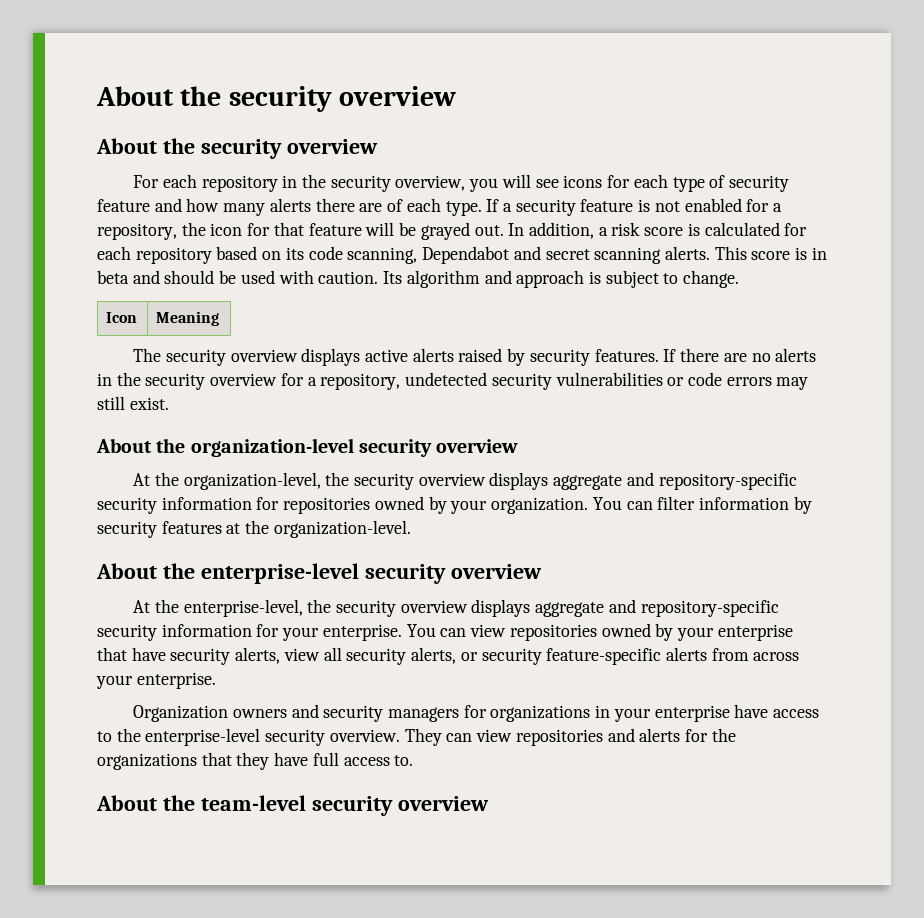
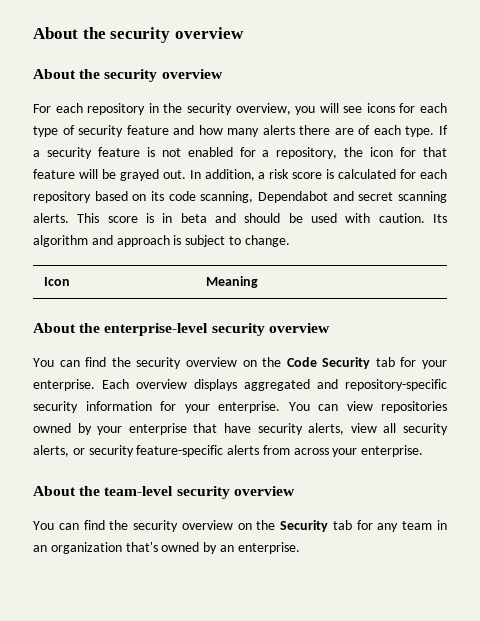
[133,348,817,366] [97,372,809,390] [97,396,169,410] [96,438,519,457] [133,472,797,490] [97,496,812,514] [97,520,411,538] // The security overview displays active alerts raised by security features. If there are no alerts in the security overview for a repository, undetected security vulnerabilities or code errors may still exist. // About the organization-level security overview // At the organization-level, the security overview displays aggregate and repository-specific security information for repositories owned by your organization. You can filter information by security features at the organization-level. -> (258, 282) none
[133,599,605,617] At the enterprise-level, the security overview displays aggregate -> [33,357,447,369] [33,379,310,391] You can find the security overview on the Code Security tab for your enterprise. Each overview displays aggregated
[133,704,820,722] [97,728,736,746] [97,752,414,770] // Organization owners and security managers for organizations in your enterprise have access to the enterprise-level security overview. They can view repositories and alerts for the organizations that they have full access to. -> (424, 451) none
(489, 803) none -> [33,520,448,532] [33,542,300,554] // You can find the security overview on the Security tab for any team in an organization that's owned by an enterprise.

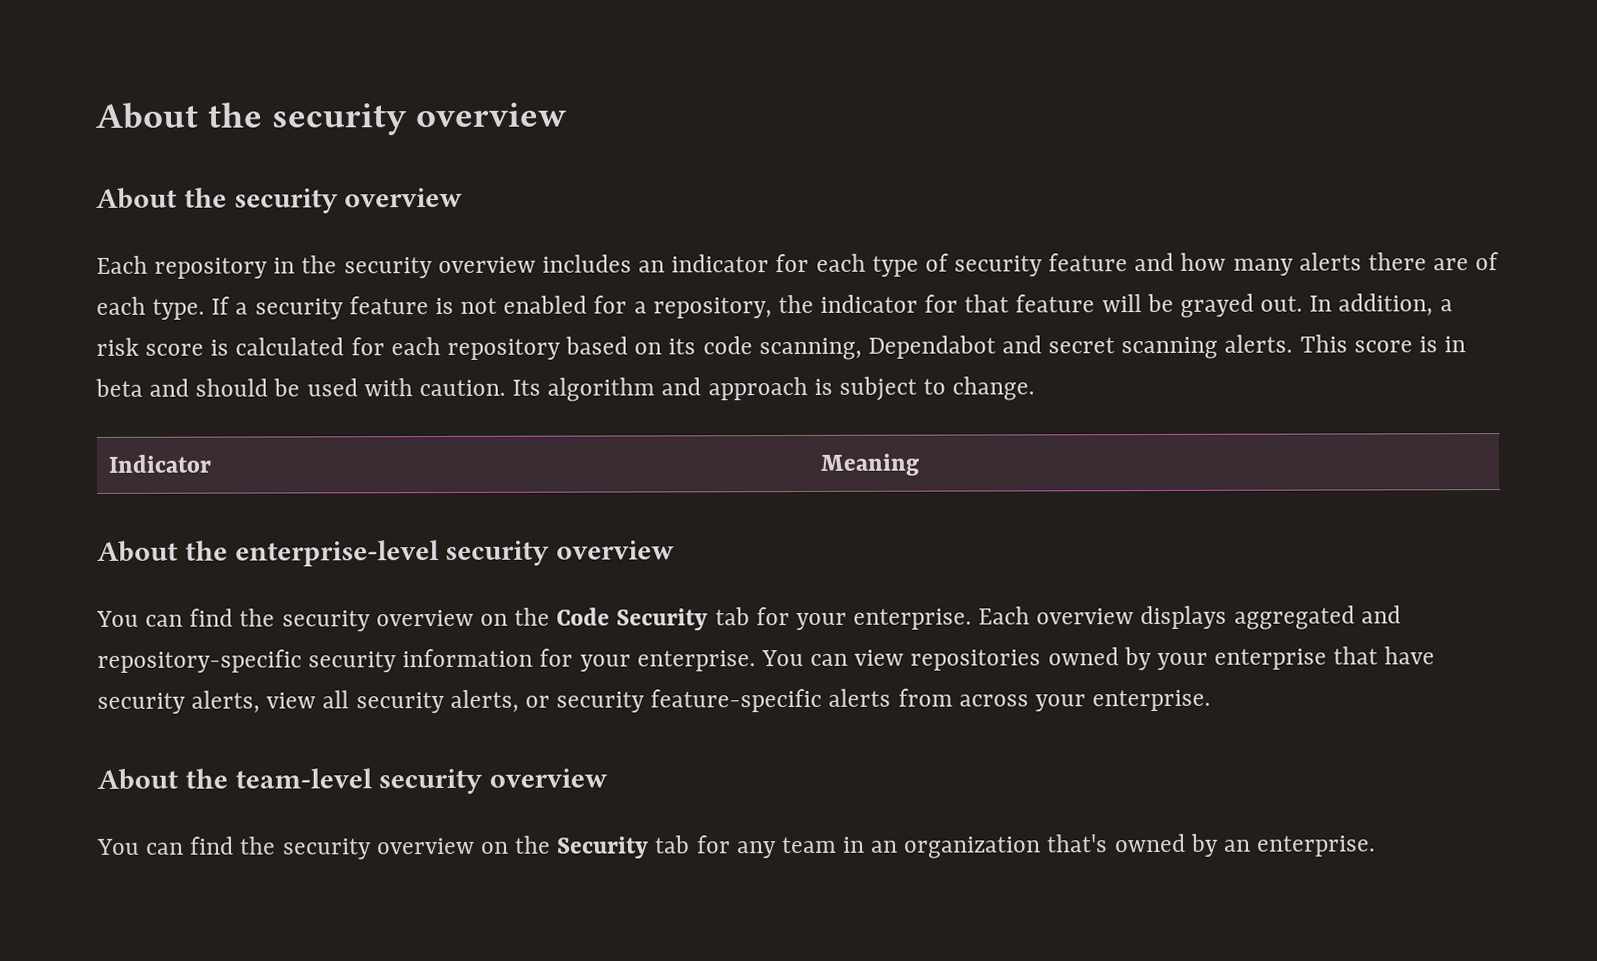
[33,103,83,113] For each -> [96,255,148,274] Each
[235,103,395,115] overview, you will see icons -> [437,254,770,274] overview includes an indicator
[370,147,394,157] icon -> [820,294,919,313] indicator
[43,277,70,286] Icon -> [107,454,211,473] Indicator

